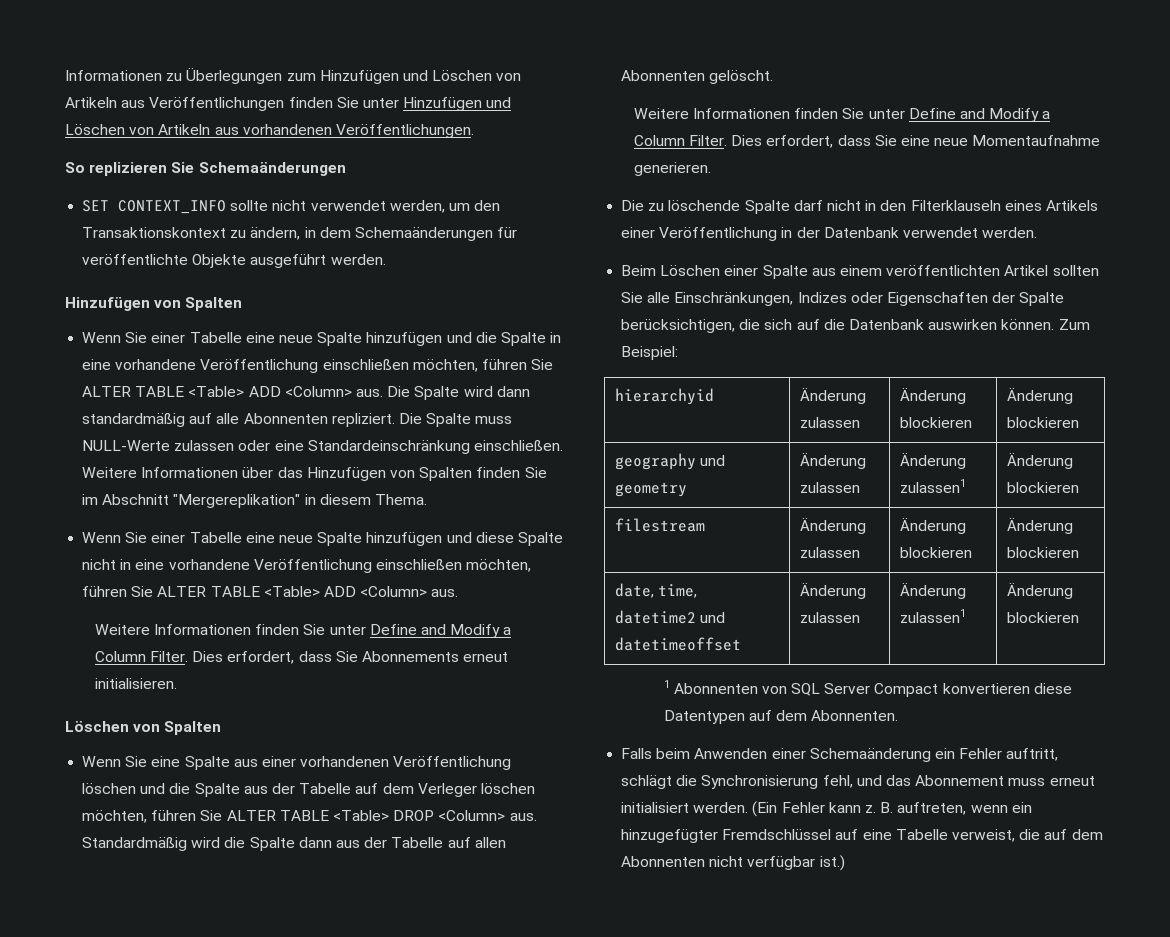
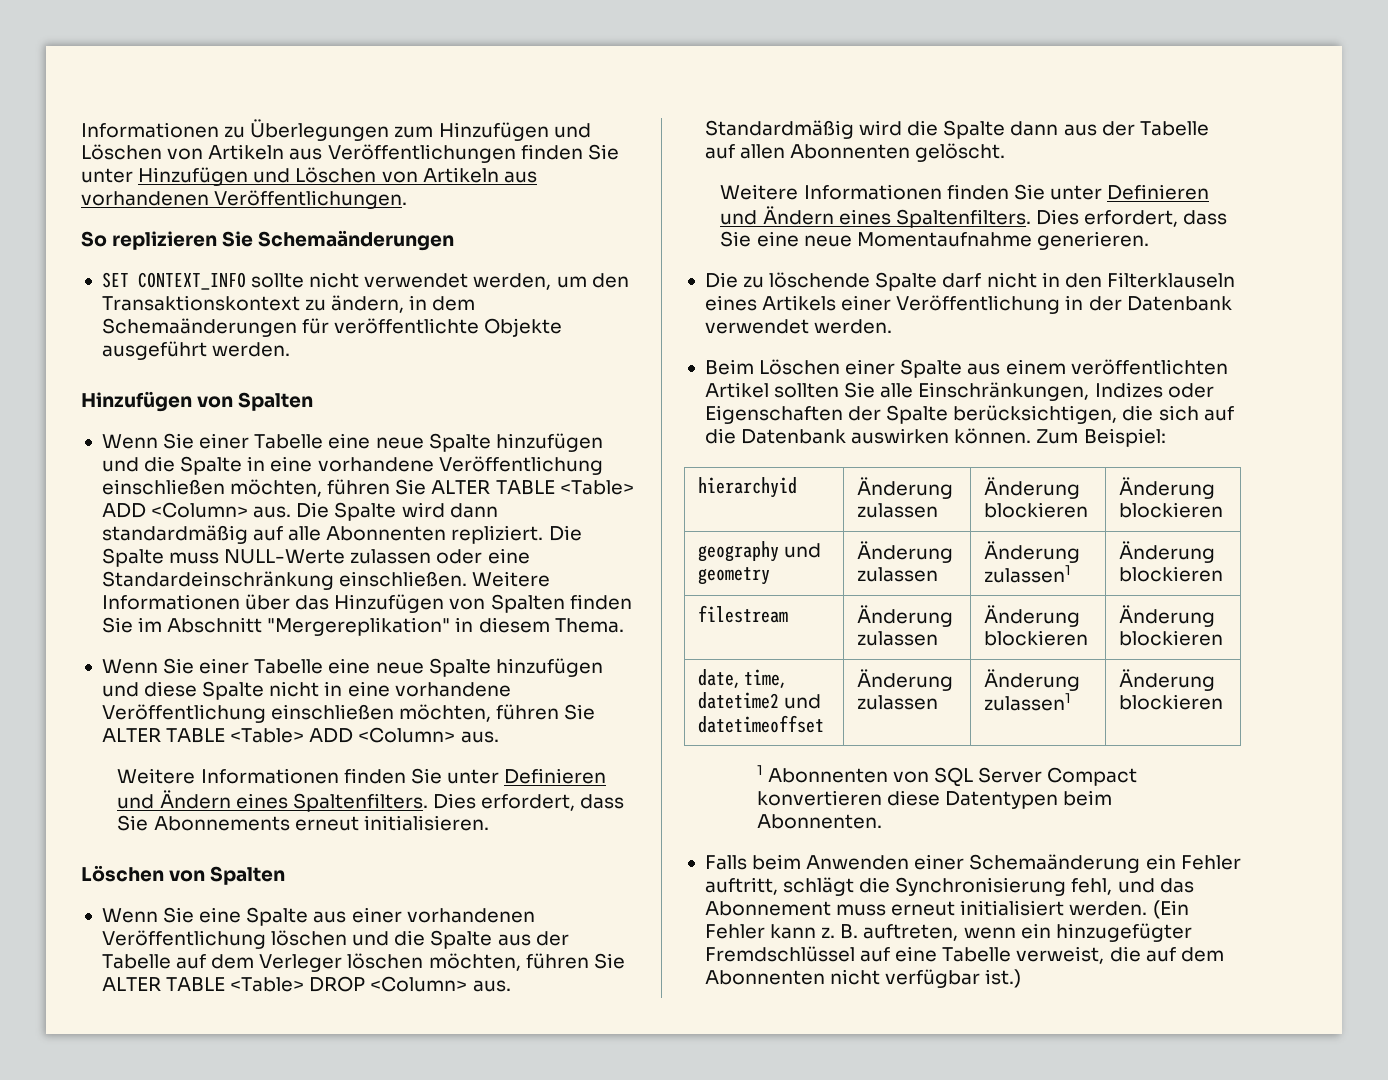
[369,624,512,638] [94,651,188,662] Define and Modify a Column Filter. -> [504,768,607,784] [117,790,428,812] Definieren und Ändern eines Spaltenfilters.
[908,108,1051,122] [633,135,727,146] Define and Modify a Column Filter. -> [1107,184,1210,200] [720,206,1031,228] Definieren und Ändern eines Spaltenfilters.
[748,710,807,721] auf dem -> [1063,790,1113,806] beim

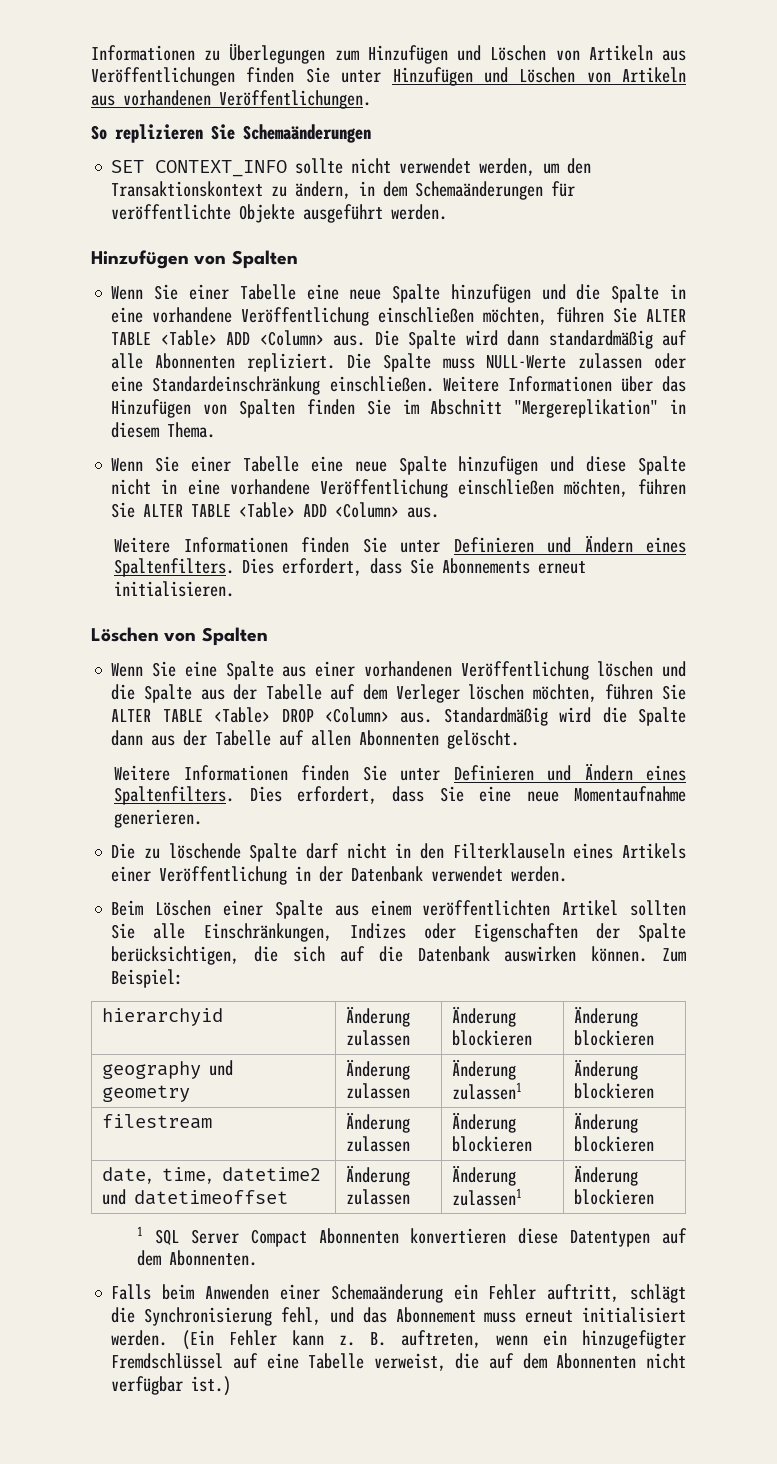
[767,768,930,783] Abonnenten von -> (144, 1231) none
(1138, 776) none -> [318,1228,399,1244] Abonnenten
[1063,790,1113,806] beim -> [662,1228,687,1244] [137,1250,162,1266] auf dem

